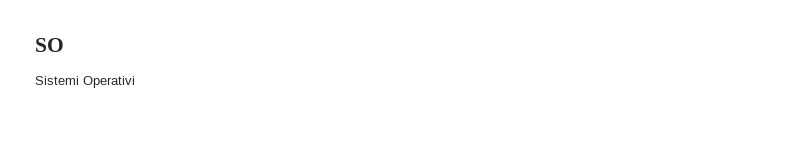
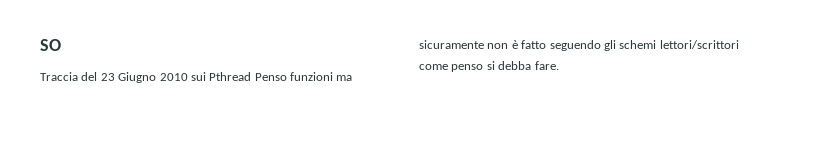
[35,76,135,88] Sistemi Operativi -> [40,72,353,83] [419,40,739,51] [419,61,559,72] Traccia del 23 Giugno 2010 sui Pthread Penso funzioni ma sicuramente non è fatto seguendo gli schemi lettori/scrittori come penso si debba fare.

